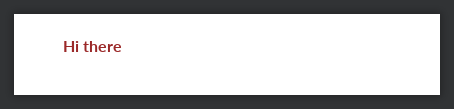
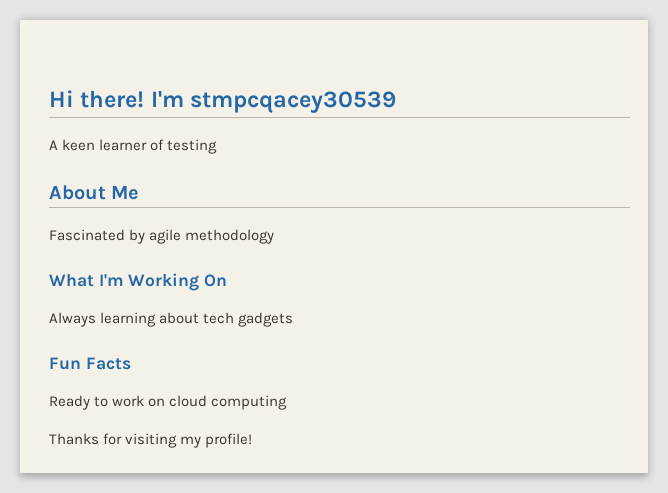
[83,41,123,52] there -> [80,90,397,113] [49,139,218,154] [49,185,140,200] [49,229,275,244] [49,273,228,291] [49,312,294,327] [49,357,131,370] [49,395,288,410] [49,433,253,448] there! I'm stmpcqacey30539 // A keen learner of testing // About Me // Fascinated by agile methodology // What I'm Working On // Always learning about tech gadgets // Fun Facts // Ready to work on cloud computing // Thanks for visiting my profile!

